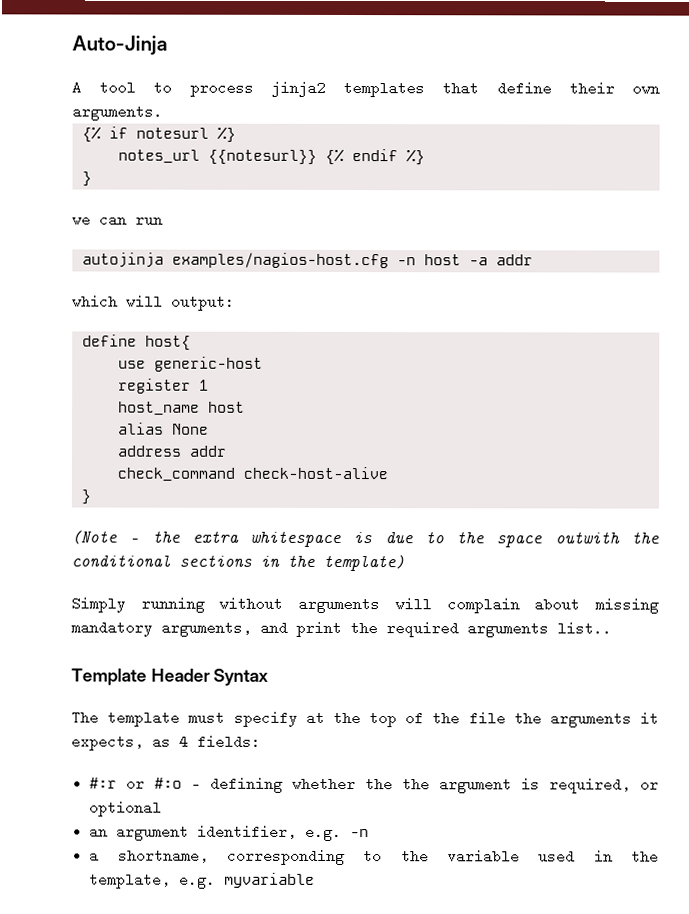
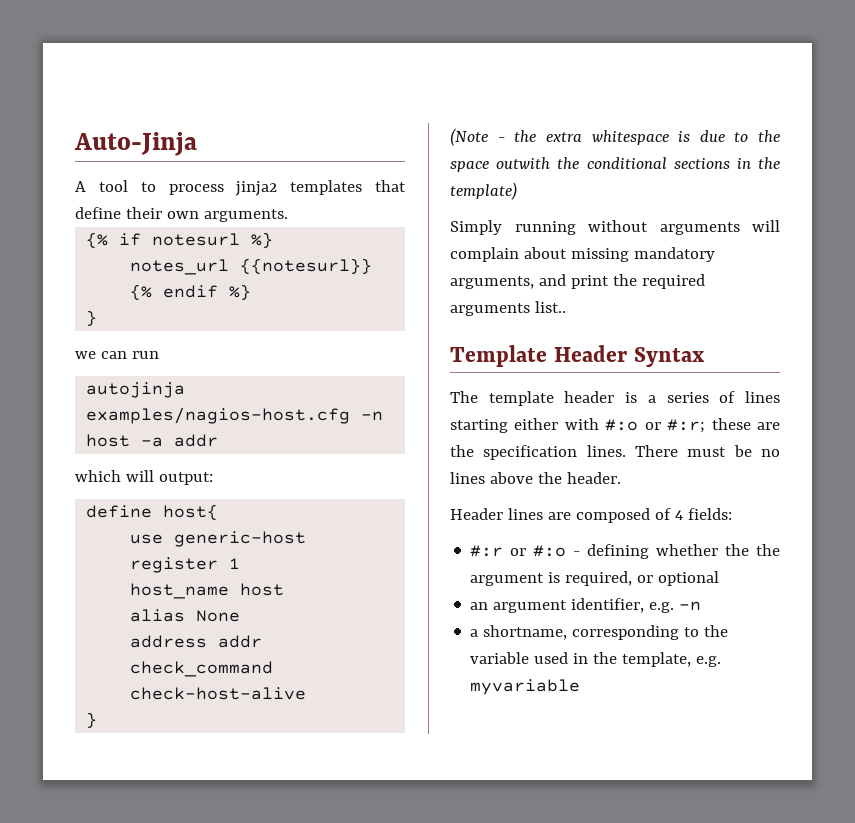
[188,710,660,728] [71,734,171,751] must specify at the top of the file the arguments it expects, as -> [564,391,780,403] [450,418,780,433] [450,445,780,460] [450,472,621,484] [450,508,671,523] header is a series of lines starting either with #:o or #:r; these are the specification lines. There must be no lines above the header. // Header lines are composed of

